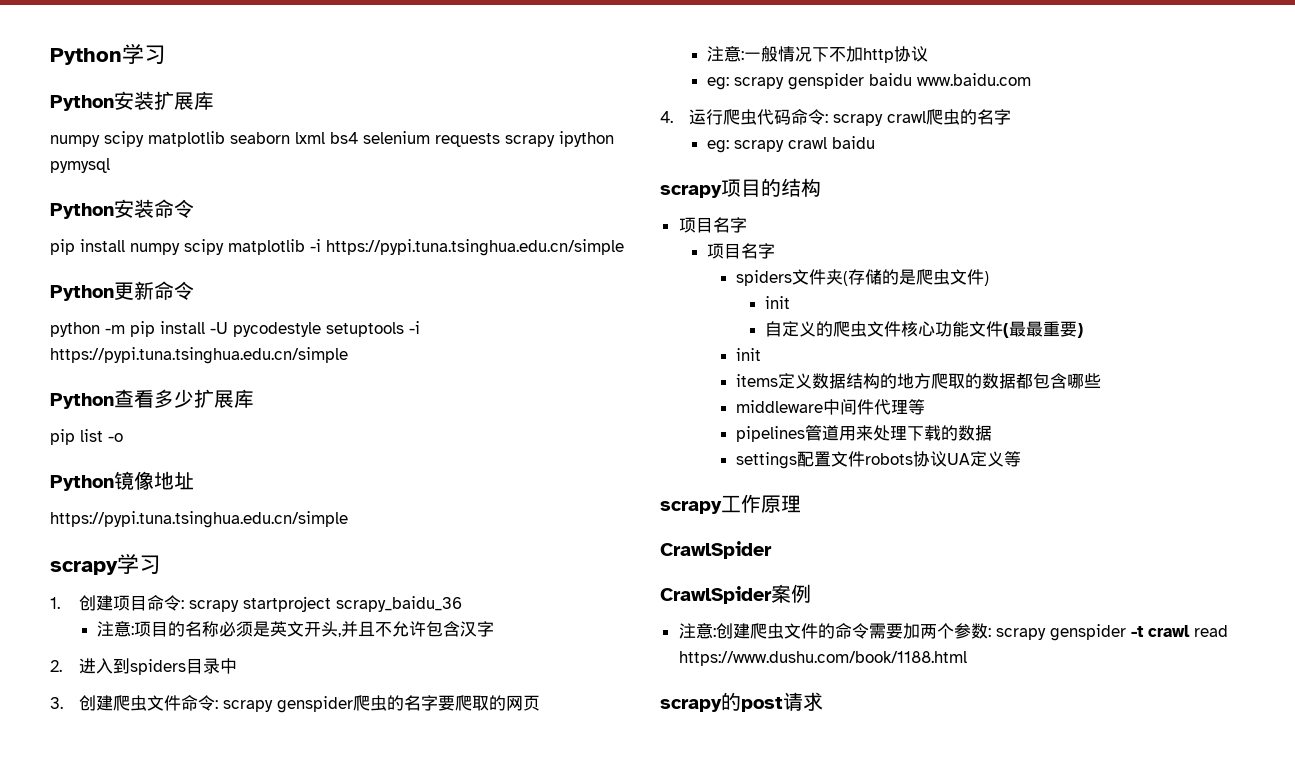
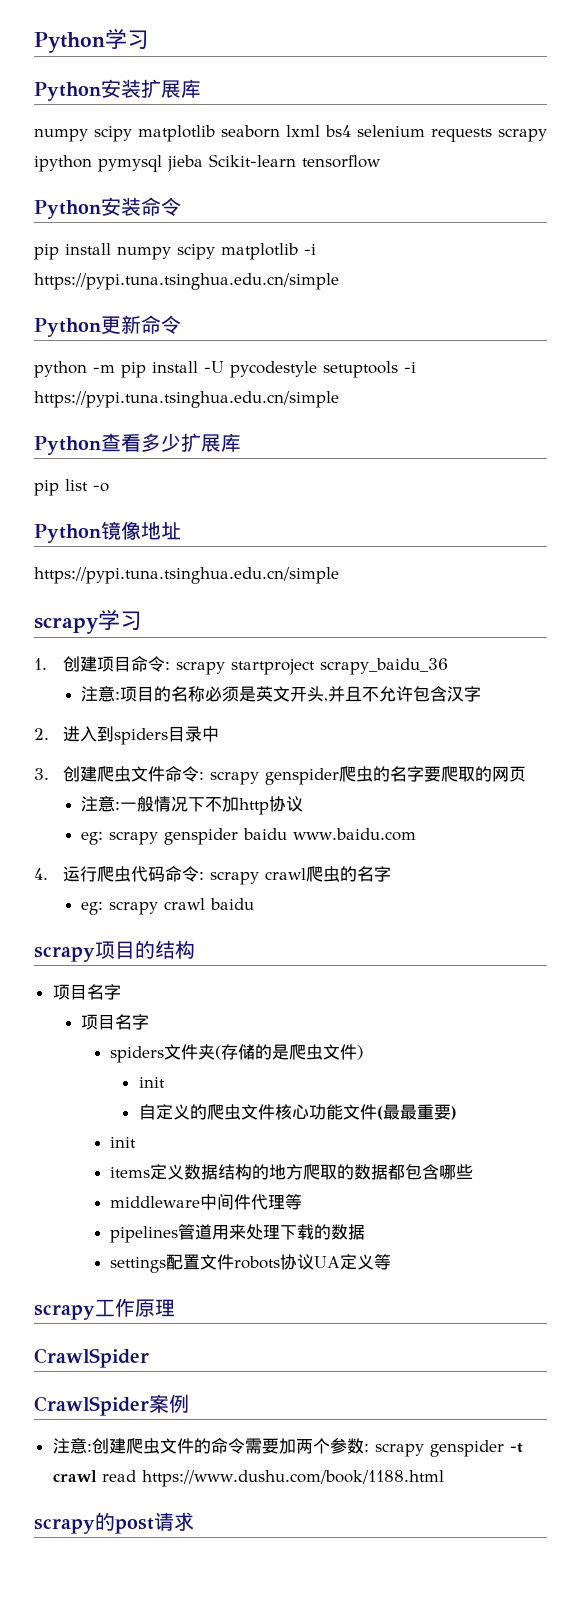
(110, 165) none -> [167,154,381,172] jieba Scikit-learn tensorflow

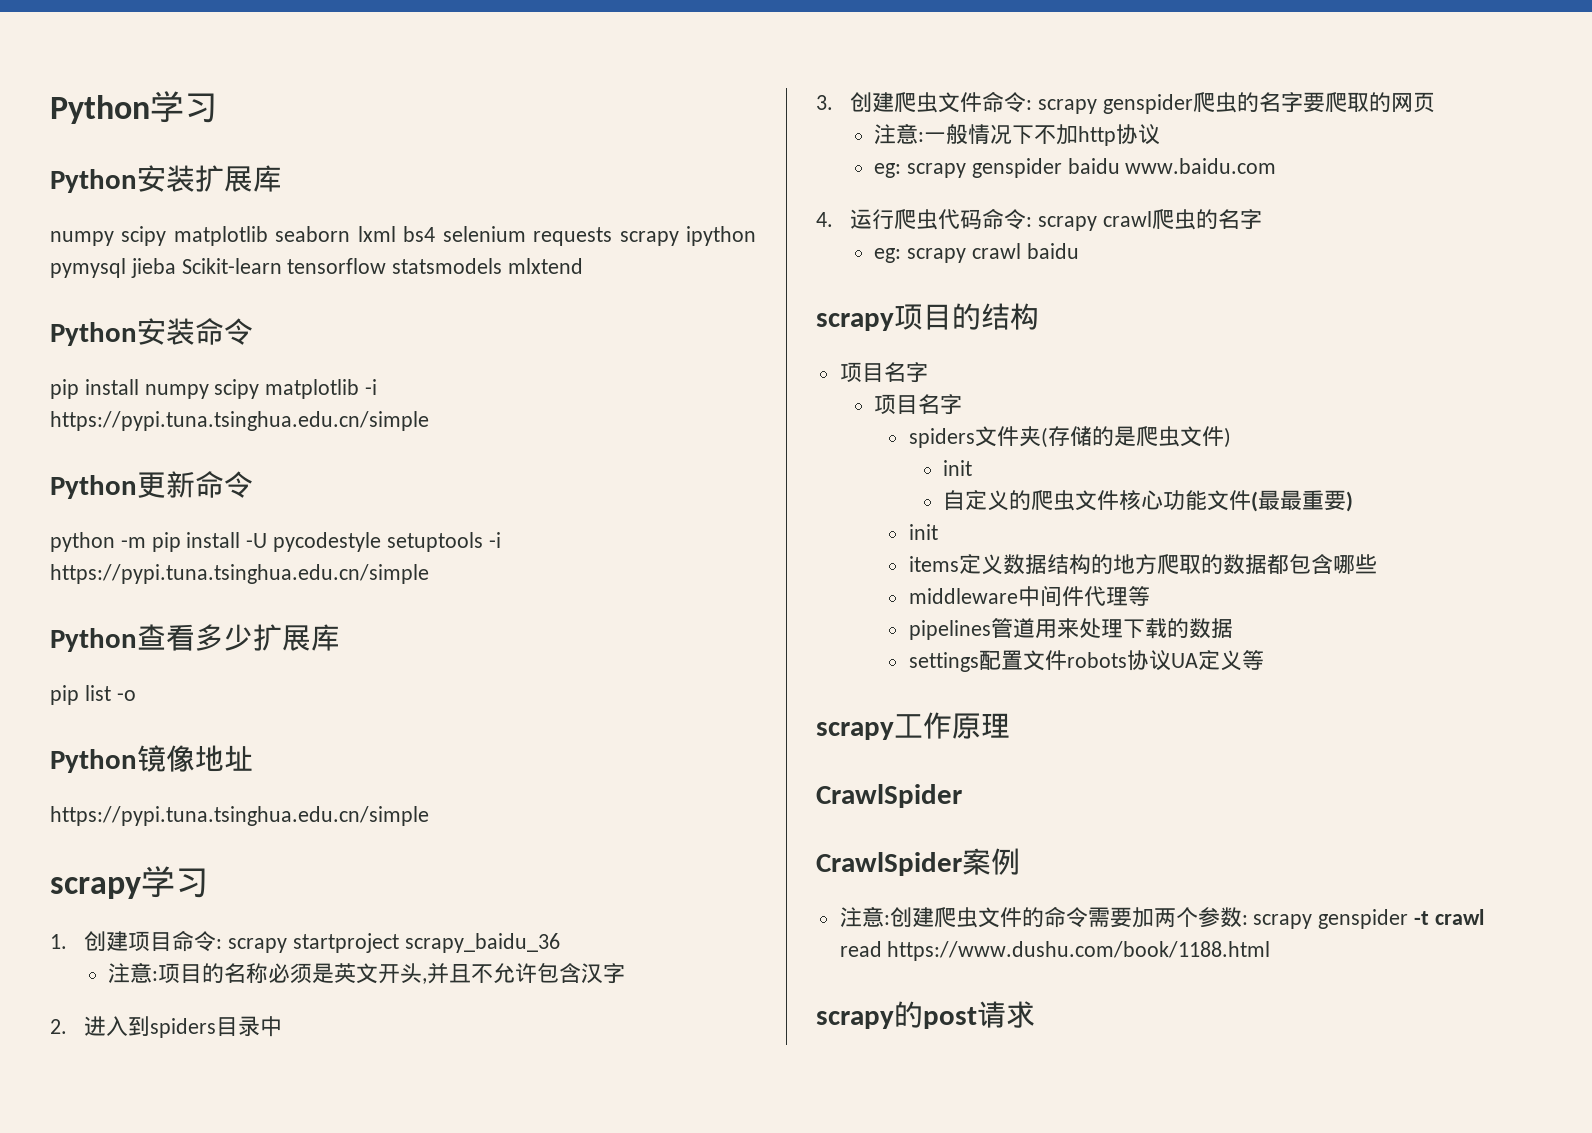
(381, 161) none -> [392,258,584,274] statsmodels mlxtend

